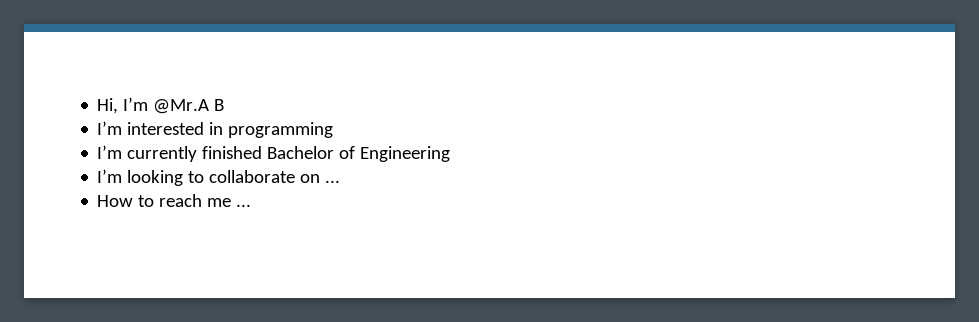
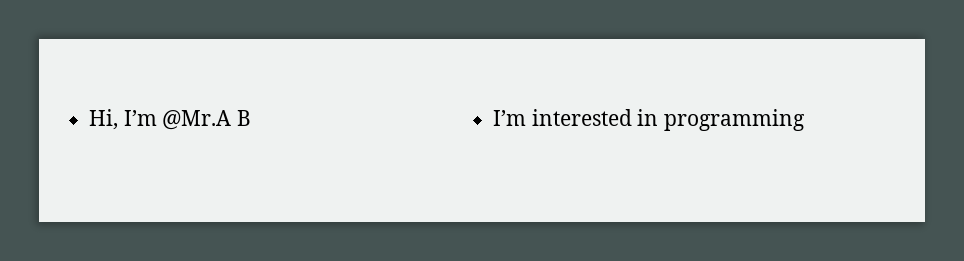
[97,145,451,162] [97,169,341,186] [97,194,252,207] // I’m currently finished Bachelor of Engineering // I’m looking to collaborate on ... // How to reach me ... -> (806, 120) none

